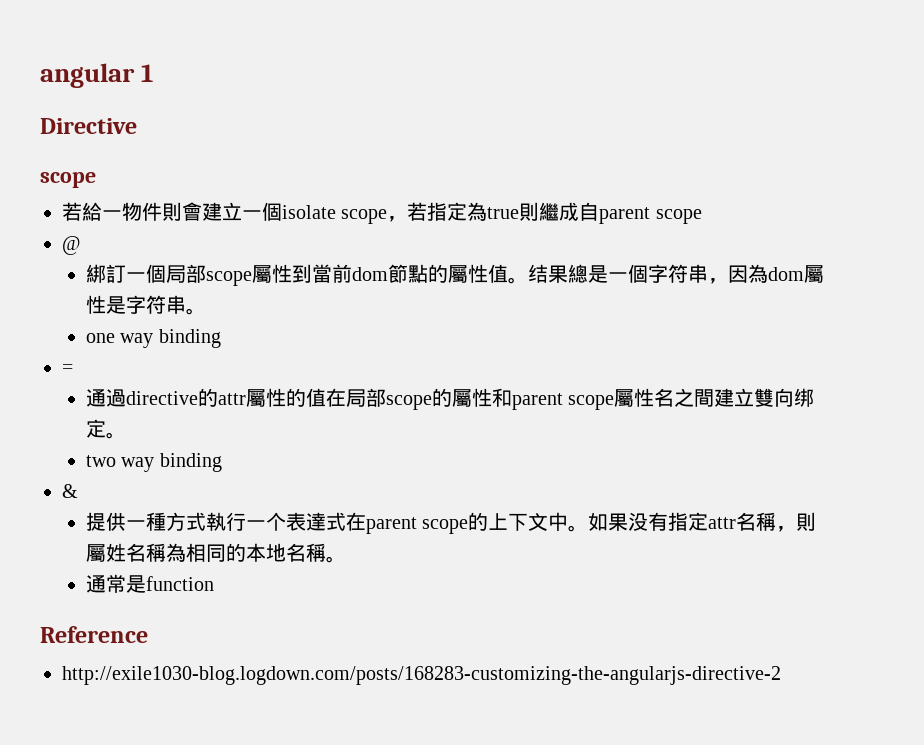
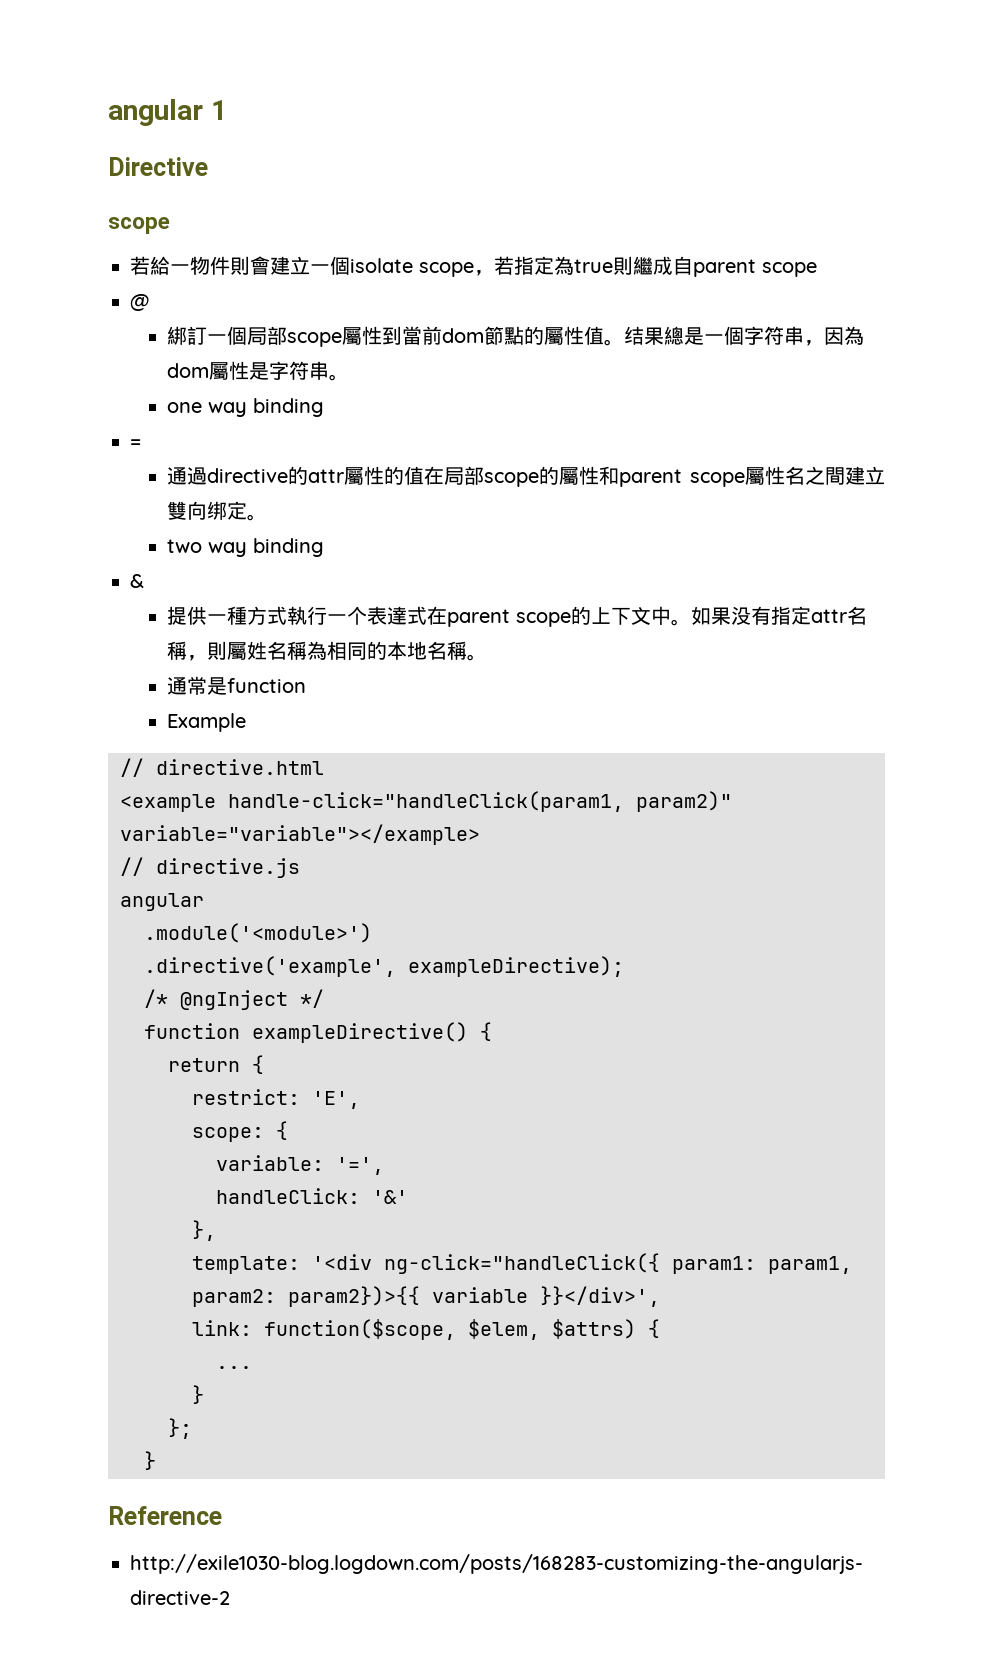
(214, 583) none -> [167,713,247,732] [120,758,324,777] [120,791,732,812] [120,824,480,845] [120,857,300,878] [120,893,204,911] [144,923,372,943] [144,956,624,977] [144,989,324,1010] [144,1022,492,1043] [168,1055,264,1074] [192,1089,360,1109] [192,1121,288,1142] [216,1155,384,1175] [216,1188,408,1204] [192,1220,216,1241] [192,1253,852,1274] [192,1286,660,1307] [192,1319,660,1340] [216,1366,252,1369] [192,1385,204,1404] [168,1418,192,1439] [144,1451,156,1470] // Example // // directive.html // <example handle-click="handleClick(param1, param2)" variable="variable"></example> // // directive.js // angular // .module('<module>') // .directive('example', exampleDirective); // /* @ngInject */ // function exampleDirective() { // return { // restrict: 'E', // scope: { // variable: '=', // handleClick: '&' // }, // template: '<div ng-click="handleClick({ param1: param1, param2: param2})>{{ variable }}</div>', // link: function($scope, $elem, $attrs) { // ... // } // }; // }

